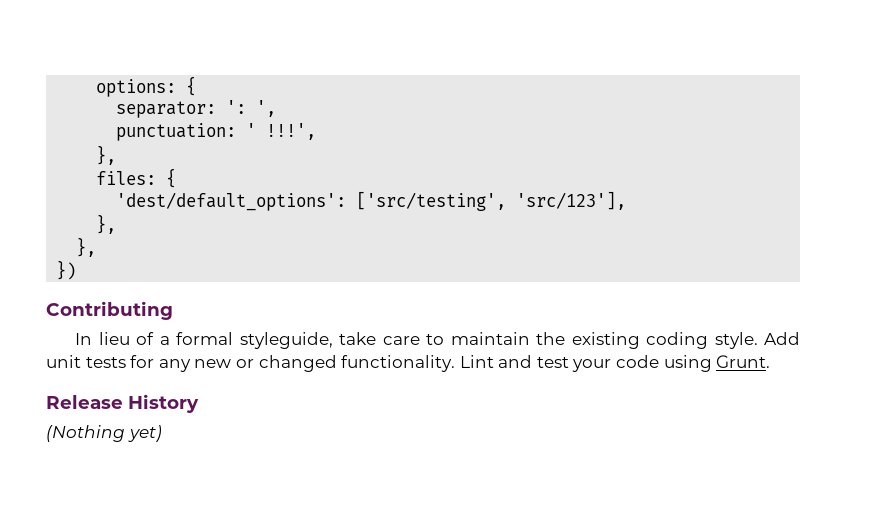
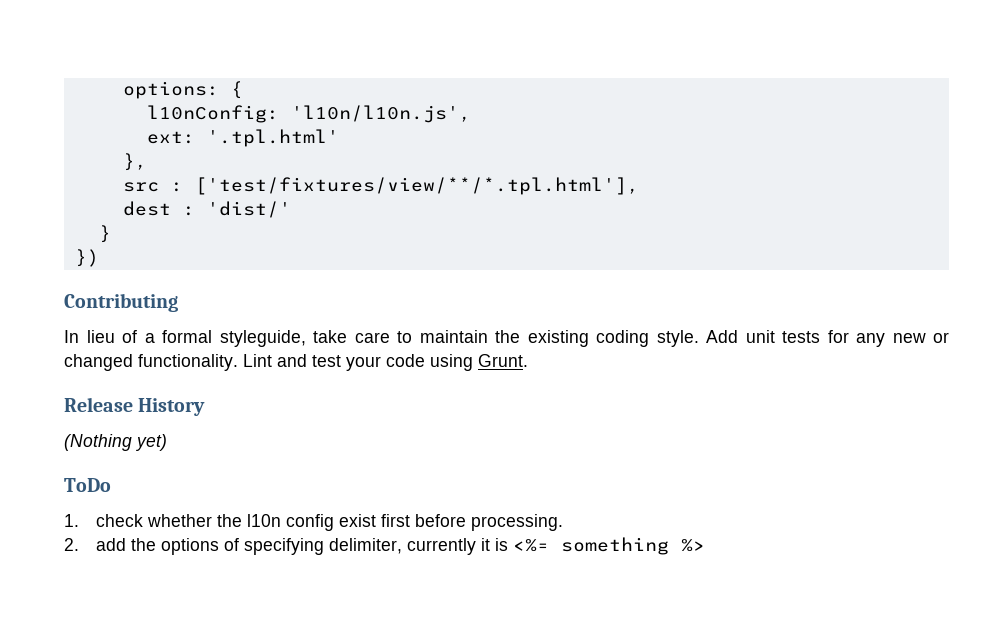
[116,100,277,118] [116,123,317,141] [96,145,117,165] [96,168,177,188] [116,191,627,211] [96,214,117,234] [76,237,97,257] separator: ': ', // punctuation: ' !!!', // }, // files: { // 'dest/default_options': ['src/testing', 'src/123'], // }, // }, -> [146,105,471,123] [146,129,339,147] [122,153,147,171] [122,177,639,195] [122,201,291,218] [98,225,111,243] l10nConfig: 'l10n/l10n.js', // ext: '.tpl.html' // }, // src : ['test/fixtures/view/**/*.tpl.html'], // dest : 'dist/' // }
(162, 433) none -> [64,478,111,492] [64,514,564,531] [64,537,706,555] // ToDo // 1. check whether the l10n config exist first before processing. // 2. add the options of specifying delimiter, currently it is <%= something %>

